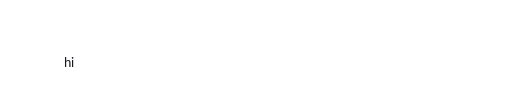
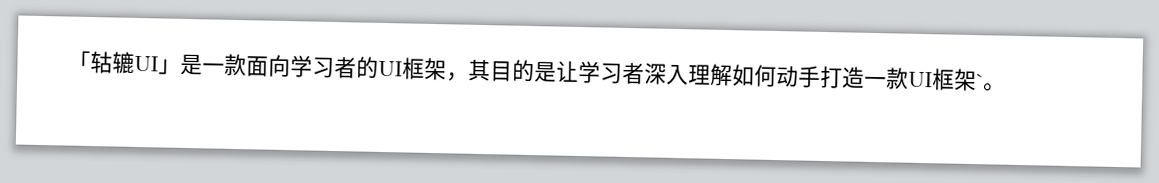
[64,57,74,67] hi -> [68,50,1006,92] 「轱辘UI」是一款面向学习者的UI框架，其目的是让学习者深入理解如何动手打造一款UI框架`。

